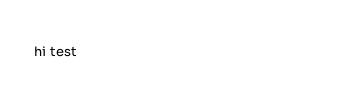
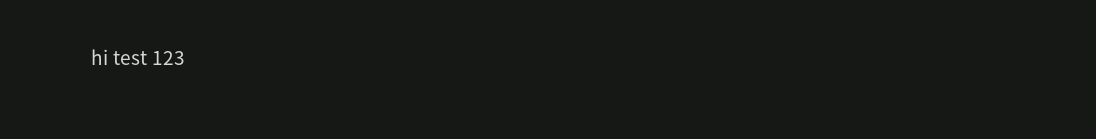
(77, 51) none -> [152,51,186,65] 123

